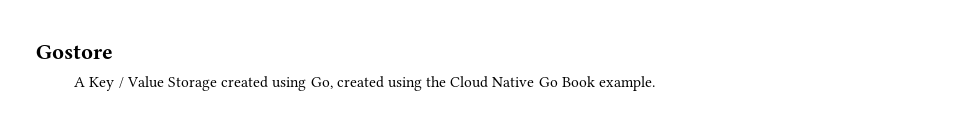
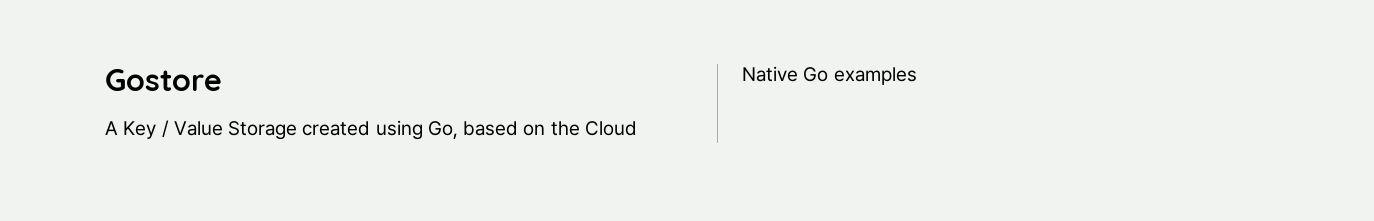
[336,76,422,91] created using -> [463,121,546,136] based on
[561,76,656,91] Book example. -> [833,67,917,85] examples

